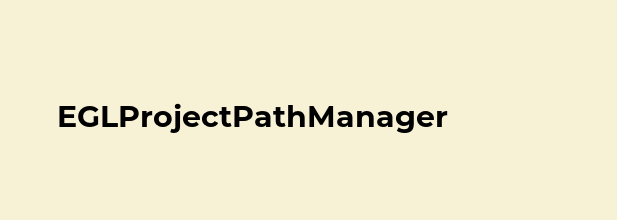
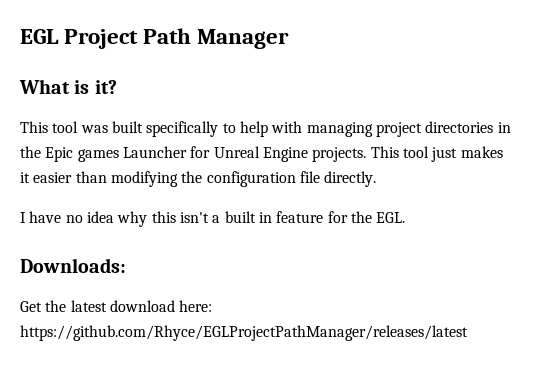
[57,103,448,133] EGLProjectPathManager -> [20,28,290,49] [19,79,117,94] [20,121,511,137] [20,146,503,162] [20,171,377,187] [20,211,406,227] [20,258,126,273] [20,300,213,312] [20,325,468,341] EGL Project Path Manager // What is it? // This tool was built specifically to help with managing project directories in the Epic games Launcher for Unreal Engine projects. This tool just makes it easier than modifying the configuration file directly. // I have no idea why this isn't a built in feature for the EGL. // Downloads: // Get the latest download here: https://github.com/Rhyce/EGLProjectPathManager/releases/latest

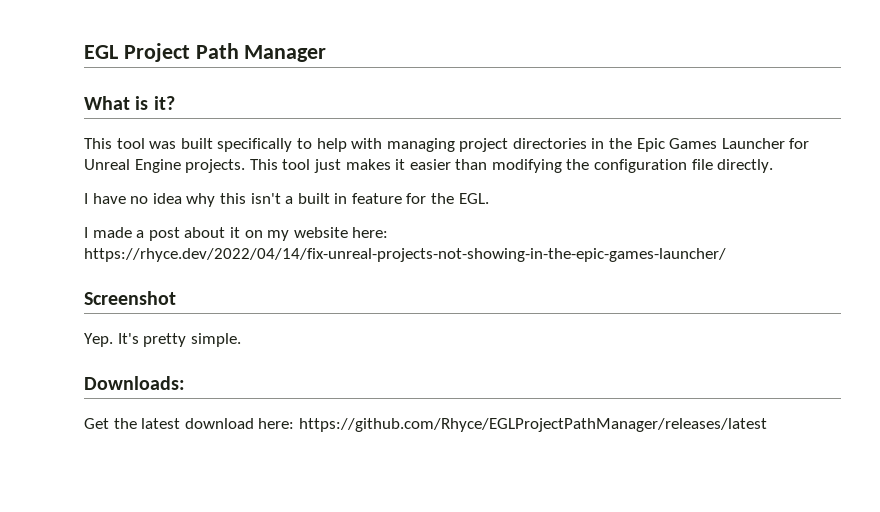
[77,149,119,162] games -> [669,138,718,149] Games
(406, 217) none -> [84,227,389,241] [84,248,726,262] [84,291,176,305] [84,333,241,347] // I made a post about it on my website here: https://rhyce.dev/2022/04/14/fix-unreal-projects-not-showing-in-the-epic-games-launcher/ // Screenshot // Yep. It's pretty simple.

